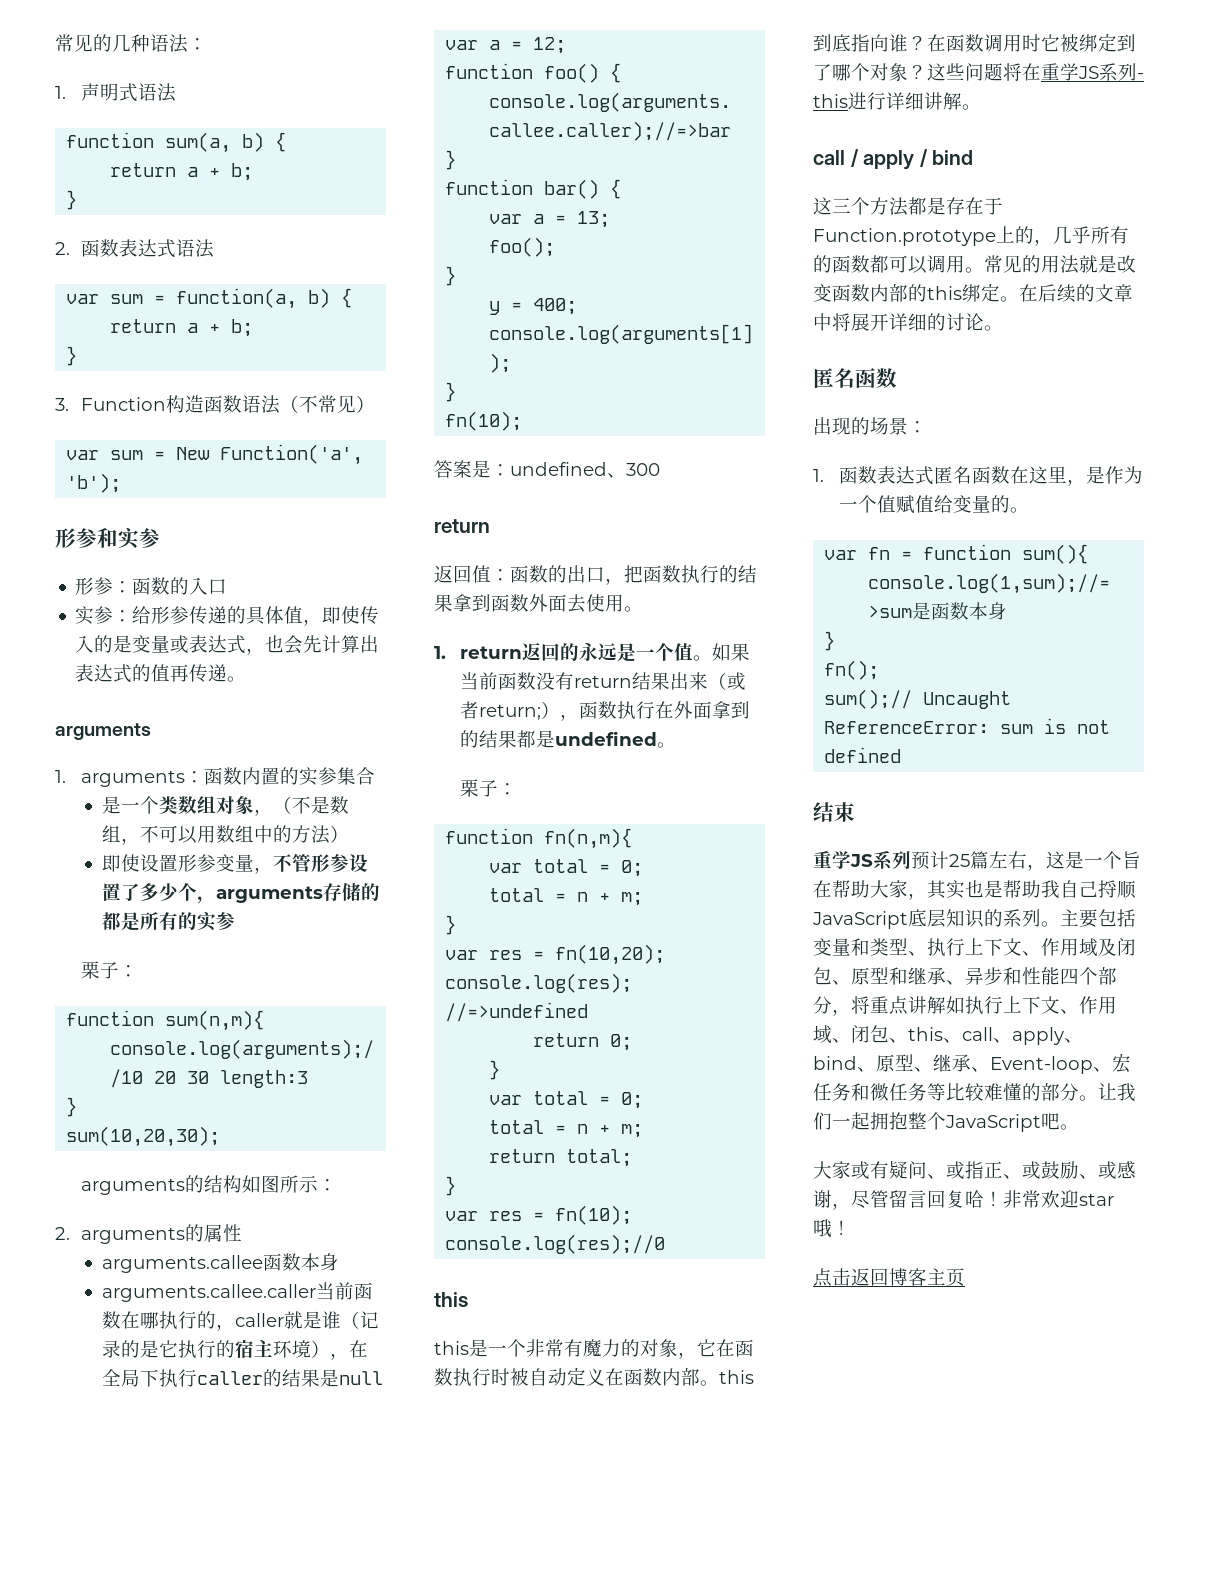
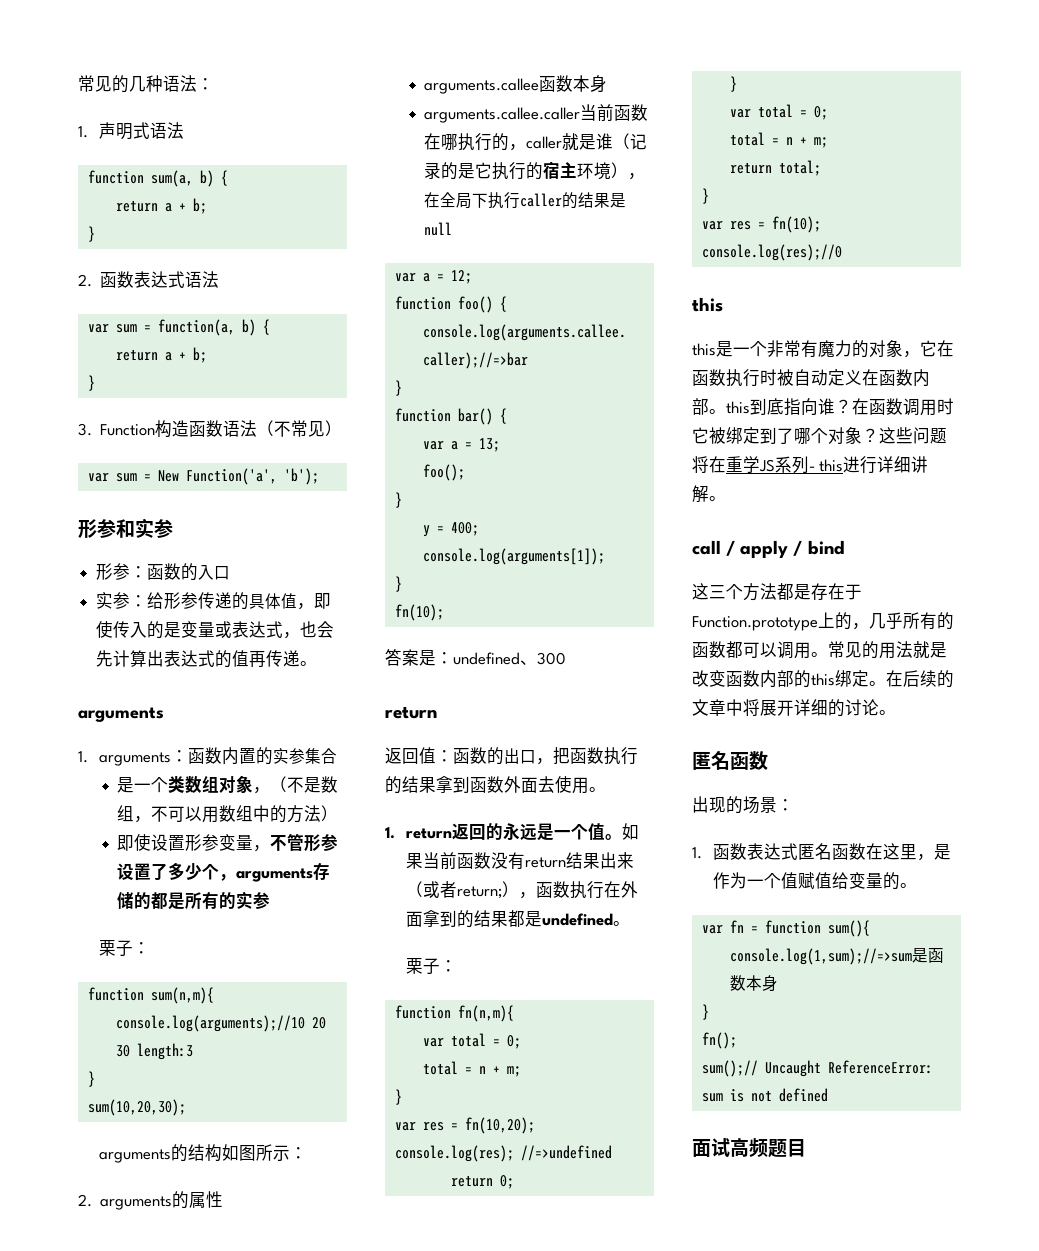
[813,802,855,822] [813,850,1141,871] [813,880,1136,900] [812,909,1136,929] [813,938,1136,957] [813,967,1117,985] [813,996,1117,1016] [813,1025,1083,1045] [813,1053,1131,1074] [813,1083,1136,1101] [813,1112,1079,1132] [813,1160,1136,1179] [813,1190,1114,1210] [813,1219,851,1238] [813,1268,965,1287] 结束 // 重学JS系列预计25篇左右，这是一个旨在帮助大家，其实也是帮助我自己捋顺JavaScript底层知识的系列。主要包括变量和类型、执行上下文、作用域及闭包、原型和继承、异步和性能四个部分，将重点讲解如执行上下文、作用域、闭包、this、call、apply、bind、原型、继承、Event-loop、宏任务和微任务等比较难懂的部分。让我们一起拥抱整个JavaScript吧。 // 大家或有疑问、或指正、或鼓励、或感谢，尽管留言回复哈！非常欢迎star哦！ // 点击返回博客主页 -> [692,1138,806,1158] 面试高频题目

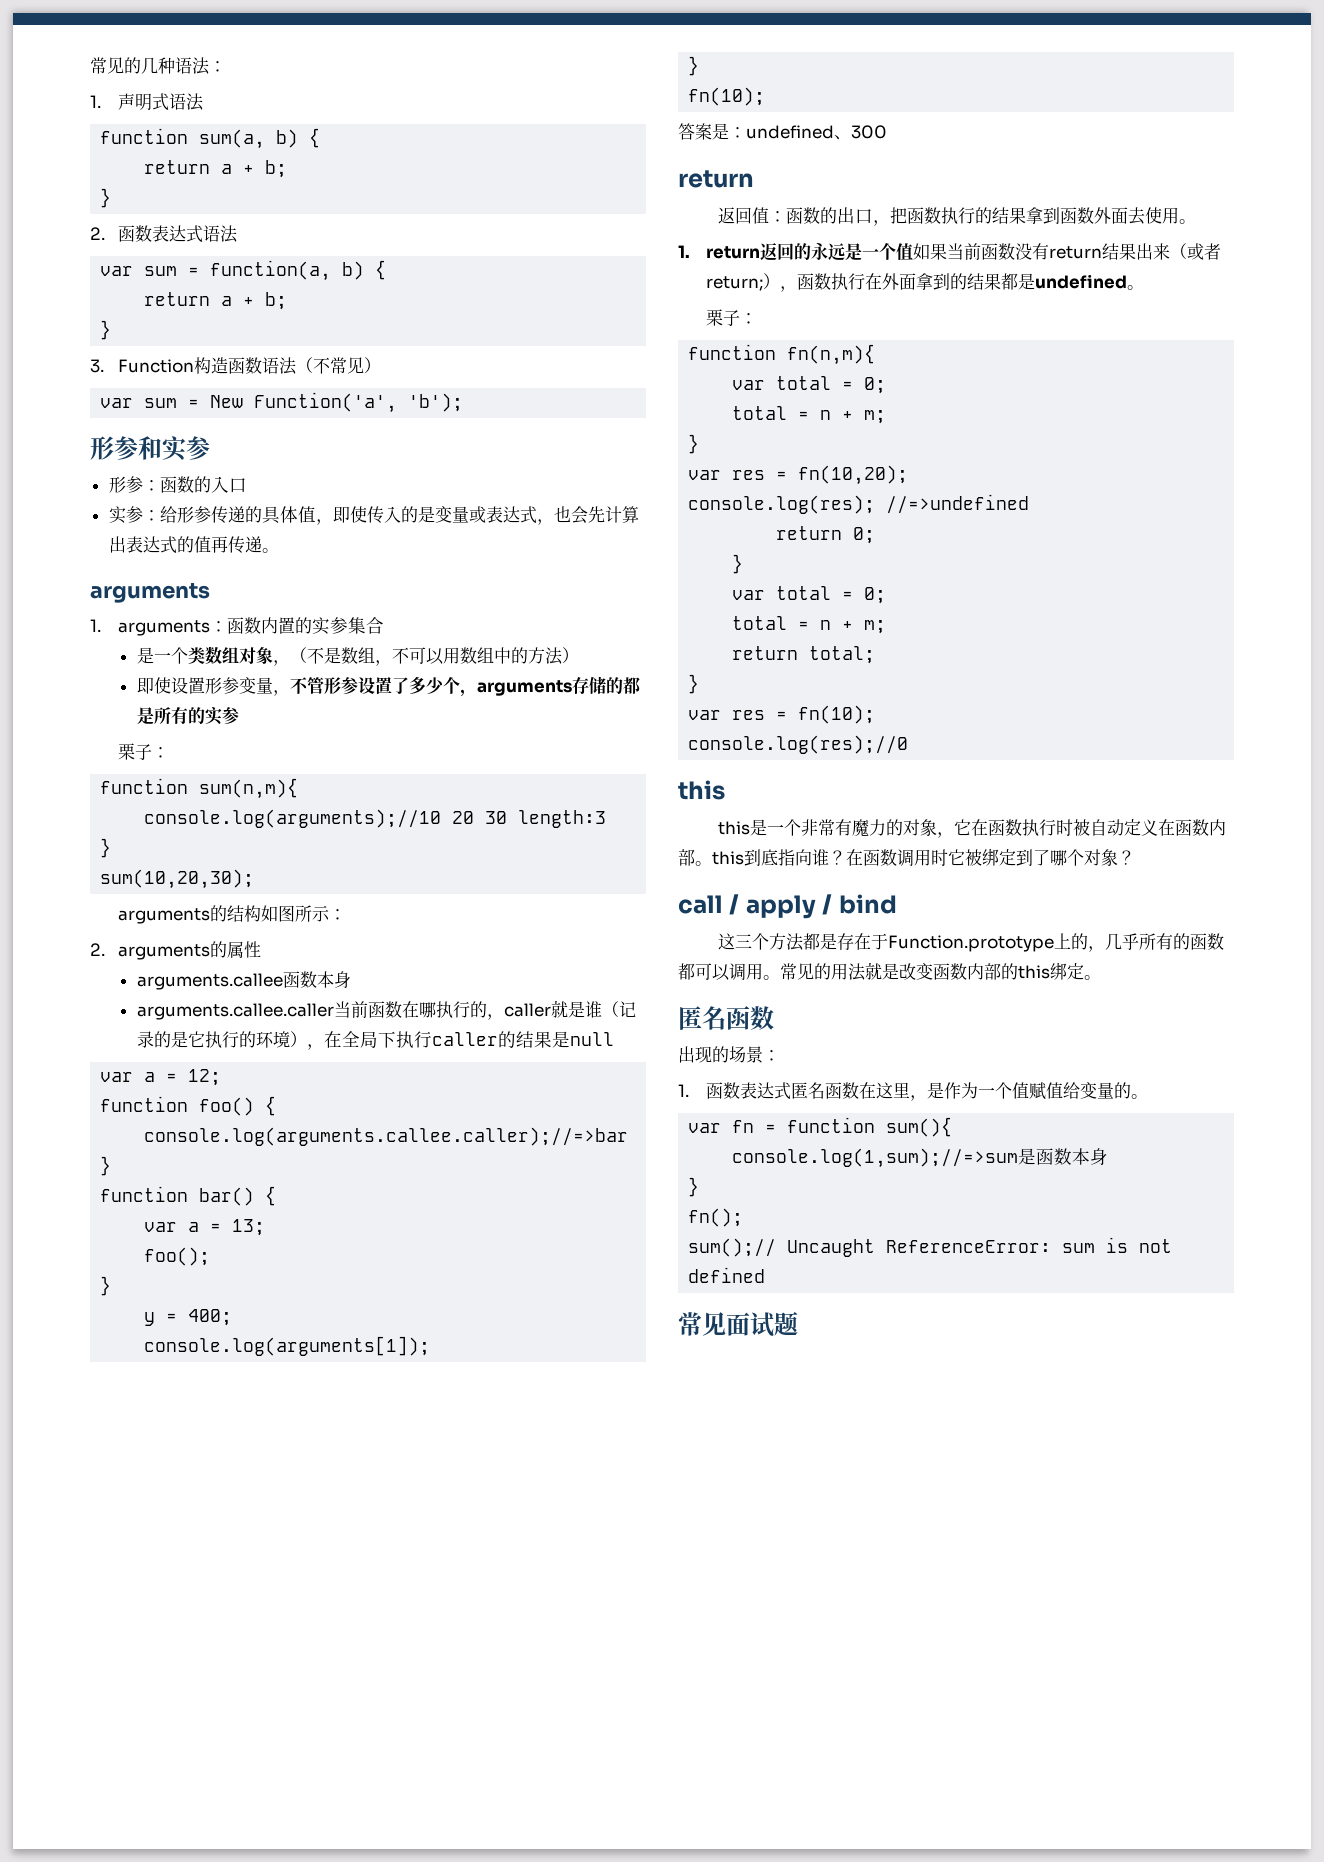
[543,162,578,179] 宿主 -> (256, 1039) none
[605,834,623,840] 。 -> (913, 252) none
[879,427,947,444] [692,456,929,474] [692,485,726,503] 这些问题将在重学JS系列- this进行详细讲解。 -> (1135, 857) none
[886,670,954,688] [692,699,896,717] 在后续的文章中将展开详细的讨论。 -> (1101, 977) none
[692,1138,806,1158] 面试高频题目 -> [678,1311,798,1337] 常见面试题

